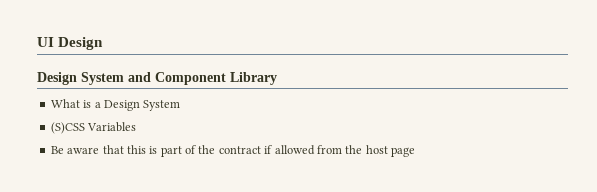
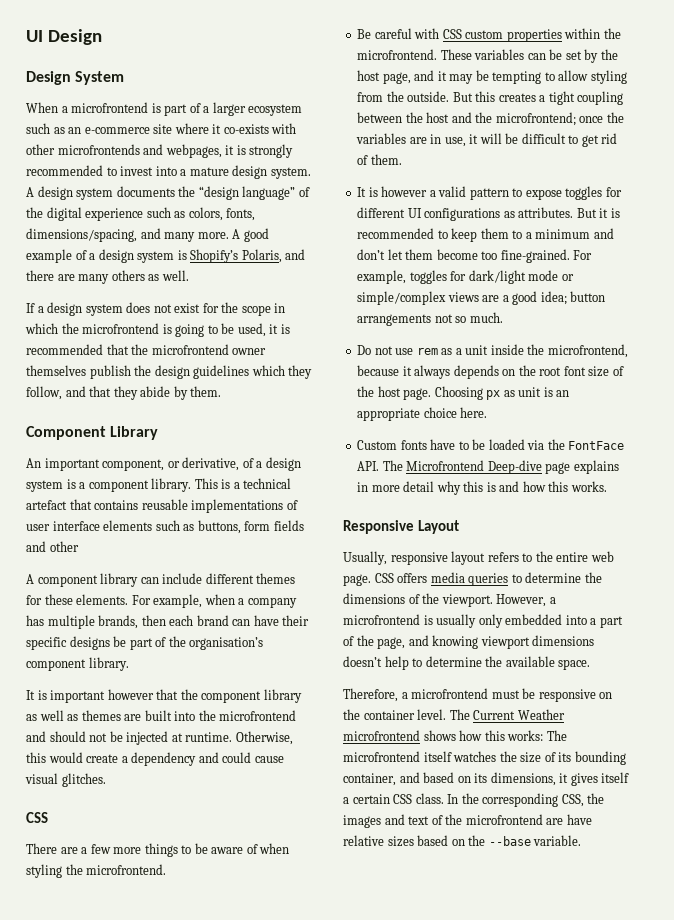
[128,72,277,85] [50,99,181,111] [50,122,137,134] [50,145,415,157] and Component Library // What is a Design System // (S)CSS Variables // Be aware that this is part of the contract if allowed from the host page -> [26,102,303,116] [26,123,297,134] [26,144,294,158] [26,165,311,179] [26,186,310,200] [26,207,256,221] [26,228,269,242] [26,249,306,263] [26,270,189,284] [26,302,286,316] [25,323,290,337] [26,344,267,355] [26,365,313,379] [26,386,222,400] [26,426,159,440] [26,457,301,471] [26,478,292,492] [26,499,298,513] [26,520,304,534] [26,541,79,552] [26,573,296,587] [26,594,297,608] [26,615,310,629] [26,636,264,650] [26,657,129,671] [26,689,302,703] [26,710,297,721] [26,731,293,745] [26,752,284,766] [25,773,106,787] [26,812,48,823] [26,843,290,857] [26,864,167,878] [357,28,621,42] [357,49,618,63] [357,70,627,84] [357,91,624,105] [357,112,624,126] [356,133,618,147] [357,154,402,165] [357,186,622,200] [357,207,620,221] [357,228,614,242] [357,249,593,263] [357,270,574,284] [357,291,606,305] [357,312,503,326] [357,344,628,358] [357,365,624,379] [357,386,570,400] [357,407,488,421] [357,439,625,450] [357,460,619,474] [357,481,607,495] [343,520,459,534] [343,551,614,565] [343,572,602,586] [343,593,556,607] [343,614,623,628] [343,635,595,649] [343,656,591,670] [343,688,613,702] [343,709,565,720] [343,730,567,741] [343,751,626,765] [343,772,630,786] [343,793,605,807] [343,814,592,828] [343,835,582,847] // When a microfrontend is part of a larger ecosystem such as an e-commerce site where it co-exists with other microfrontends and webpages, it is strongly recommended to invest into a mature design system. A design system documents the “design language” of the digital experience such as colors, fonts, dimensions/spacing, and many more. A good example of a design system is Shopify’s Polaris, and there are many others as well. // If a design system does not exist for the scope in which the microfrontend is going to be used, it is recommended that the microfrontend owner themselves publish the design guidelines which they follow, and that they abide by them. // Component Library // An important component, or derivative, of a design system is a component library. This is a technical artefact that contains reusable implementations of user interface elements such as buttons, form fields and other // A component library can include different themes for these elements. For example, when a company has multiple brands, then each brand can have their specific designs be part of the organisation’s component library. // It is important however that the component library as well as themes are built into the microfrontend and should not be injected at runtime. Otherwise, this would create a dependency and could cause visual glitches. // CSS // There are a few more things to be aware of when styling the microfrontend. // Be careful with CSS custom properties within the microfrontend. These variables can be set by the host page, and it may be tempting to allow styling from the outside. But this creates a tight coupling between the host and the microfrontend; once the variables are in use, it will be difficult to get rid of them. // It is however a valid pattern to expose toggles for different UI configurations as attributes. But it is recommended to keep them to a minimum and don’t let them become too fine-grained. For example, toggles for dark/light mode or simple/complex views are a good idea; button arrangements not so much. // Do not use rem as a unit inside the microfrontend, because it always depends on the root font size of the host page. Choosing px as unit is an appropriate choice here. // Custom fonts have to be loaded via the FontFace API. The Microfrontend Deep-dive page explains in more detail why this is and how this works. // Responsive Layout // Usually, responsive layout refers to the entire web page. CSS offers media queries to determine the dimensions of the viewport. However, a microfrontend is usually only embedded into a part of the page, and knowing viewport dimensions doesn’t help to determine the available space. // Therefore, a microfrontend must be responsive on the container level. The Current Weather microfrontend shows how this works: The microfrontend itself watches the size of its bounding container, and based on its dimensions, it gives itself a certain CSS class. In the corresponding CSS, the images and text of the microfrontend are have relative sizes based on the --base variable.

